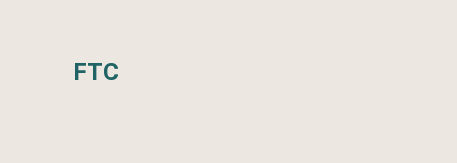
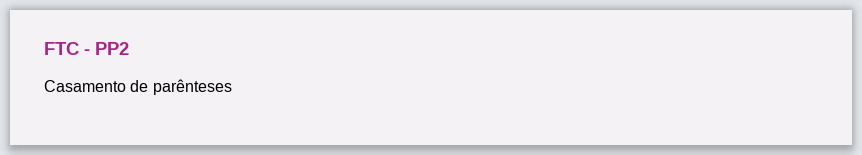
(119, 71) none -> [84,42,129,55] [44,79,232,95] - PP2 // Casamento de parênteses

